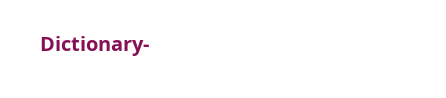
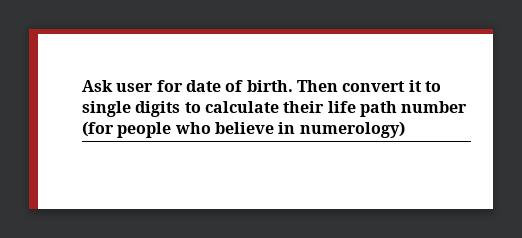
[40,36,149,56] Dictionary- -> [82,80,441,92] [82,101,468,117] [82,121,405,138] Ask user for date of birth. Then convert it to single digits to calculate their life path number (for people who believe in numerology)

